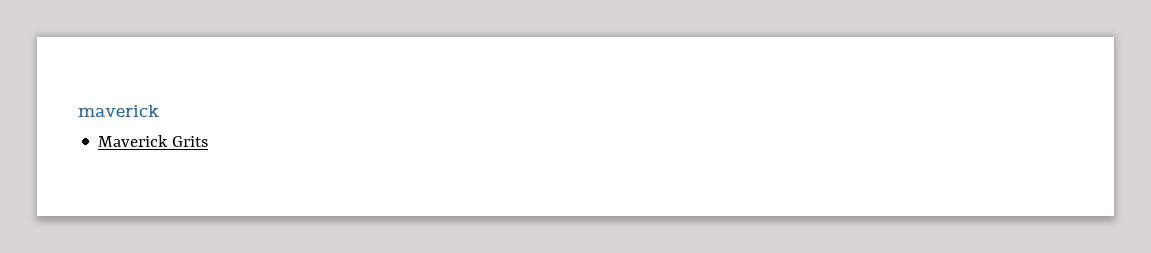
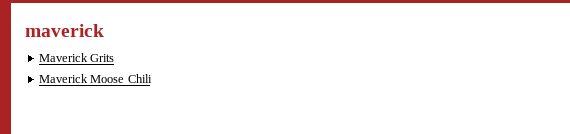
(209, 141) none -> [38,74,152,83] // Maverick Moose Chili

